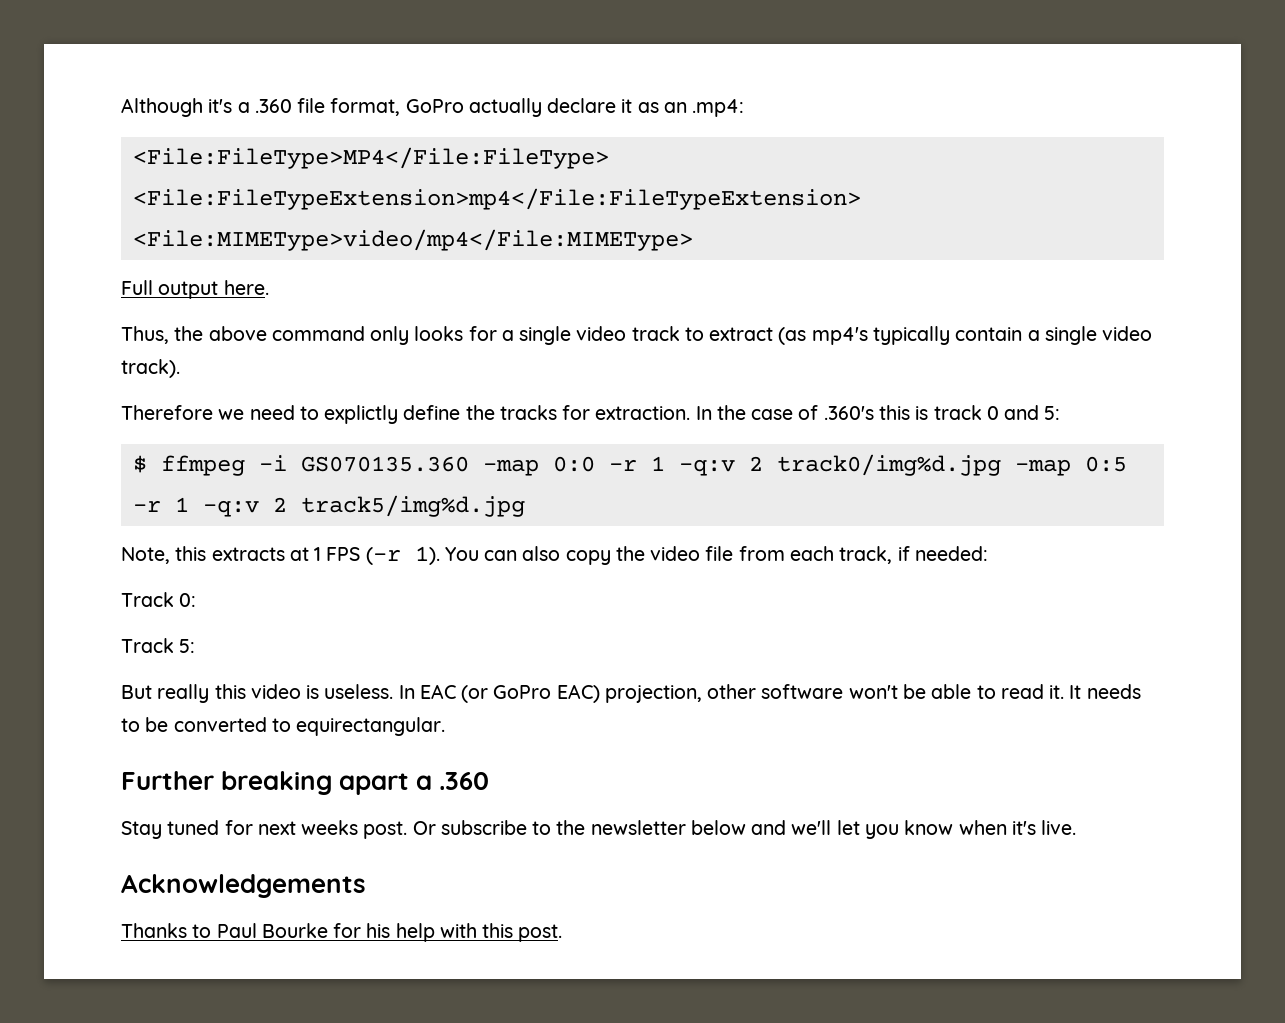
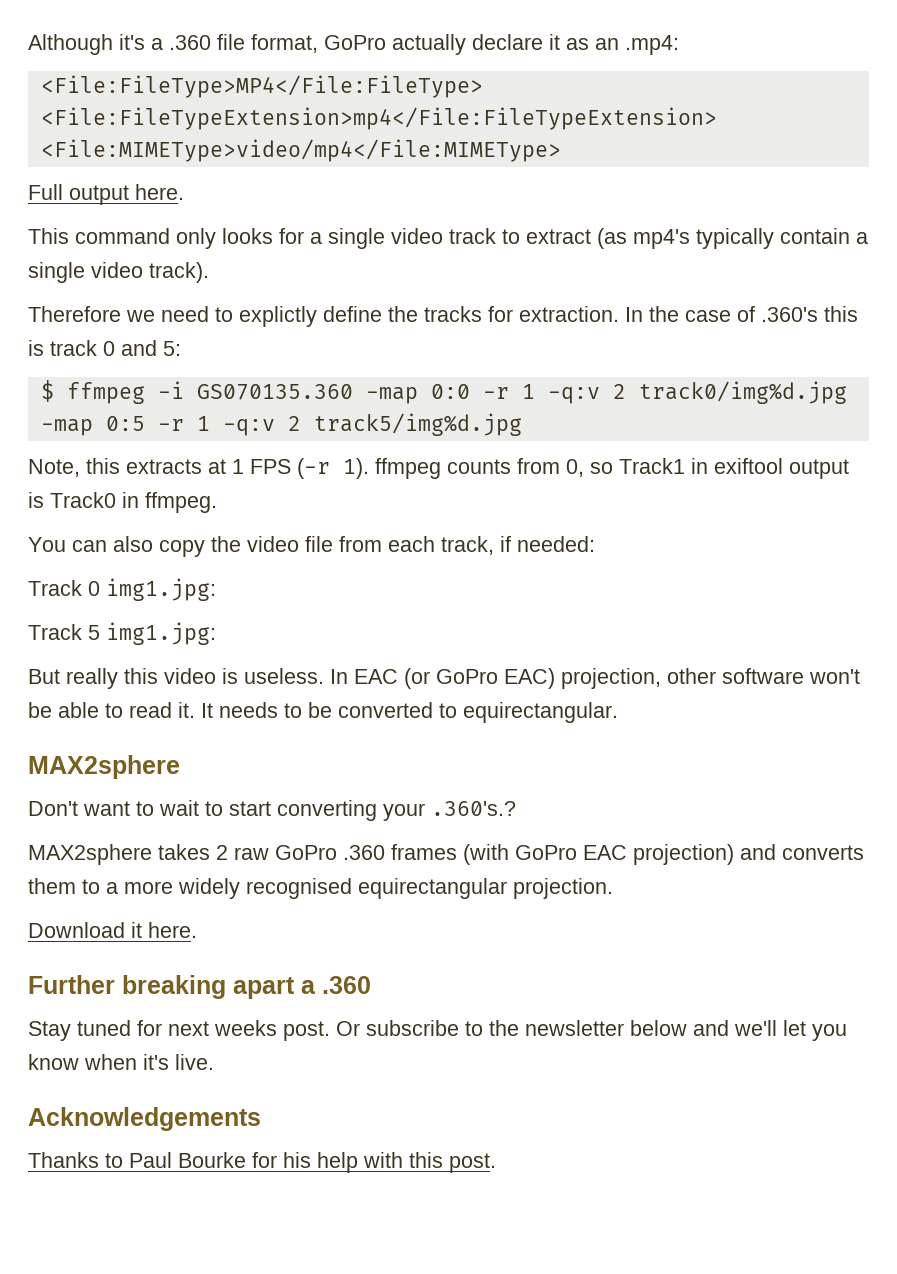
[121,326,267,344] Thus, the above -> [28,228,69,244] This
(440, 555) none -> [375,458,849,479] [28,492,217,513] ffmpeg counts from 0, so Track1 in exiftool output is Track0 in ffmpeg. //
[179,593,197,607] [121,638,196,653] 0: // Track 5: -> [88,578,216,601] [28,622,216,645] 0 img1.jpg: // Track 5 img1.jpg:
(446, 726) none -> [28,755,180,779] [28,800,516,821] [28,844,864,865] [28,878,613,899] [28,922,197,938] // MAX2sphere // Don't want to wait to start converting your .360's.? // MAX2sphere takes 2 raw GoPro .360 frames (with GoPro EAC projection) and converts them to a more widely recognised equirectangular projection. // Download it here.

